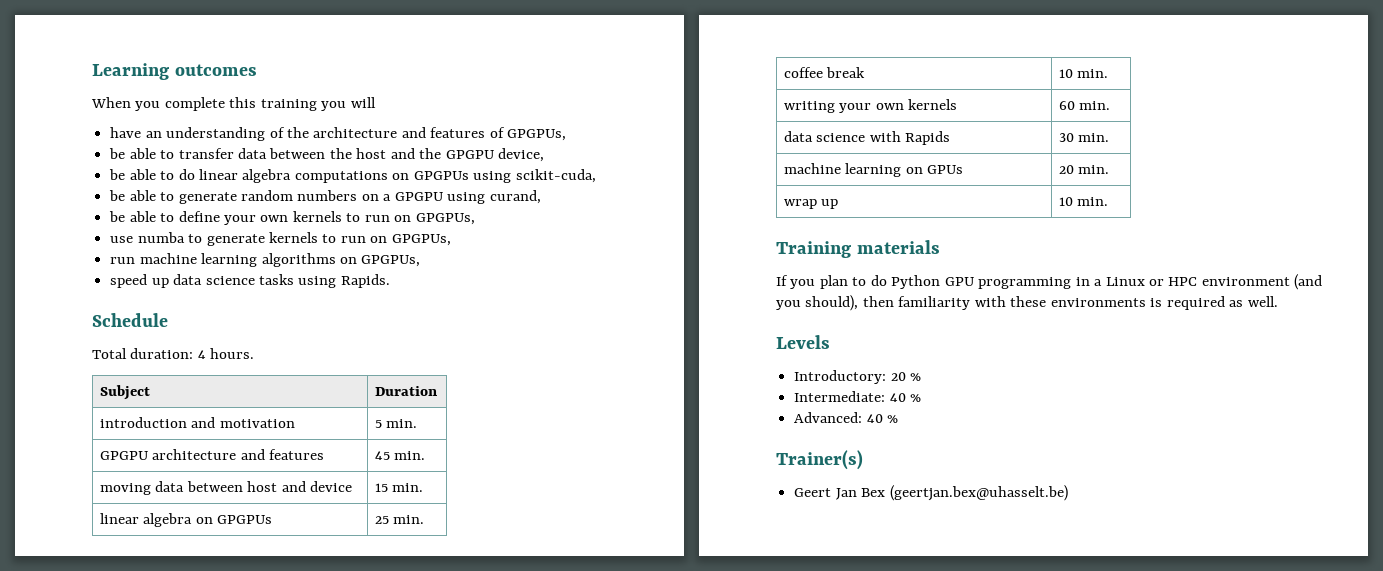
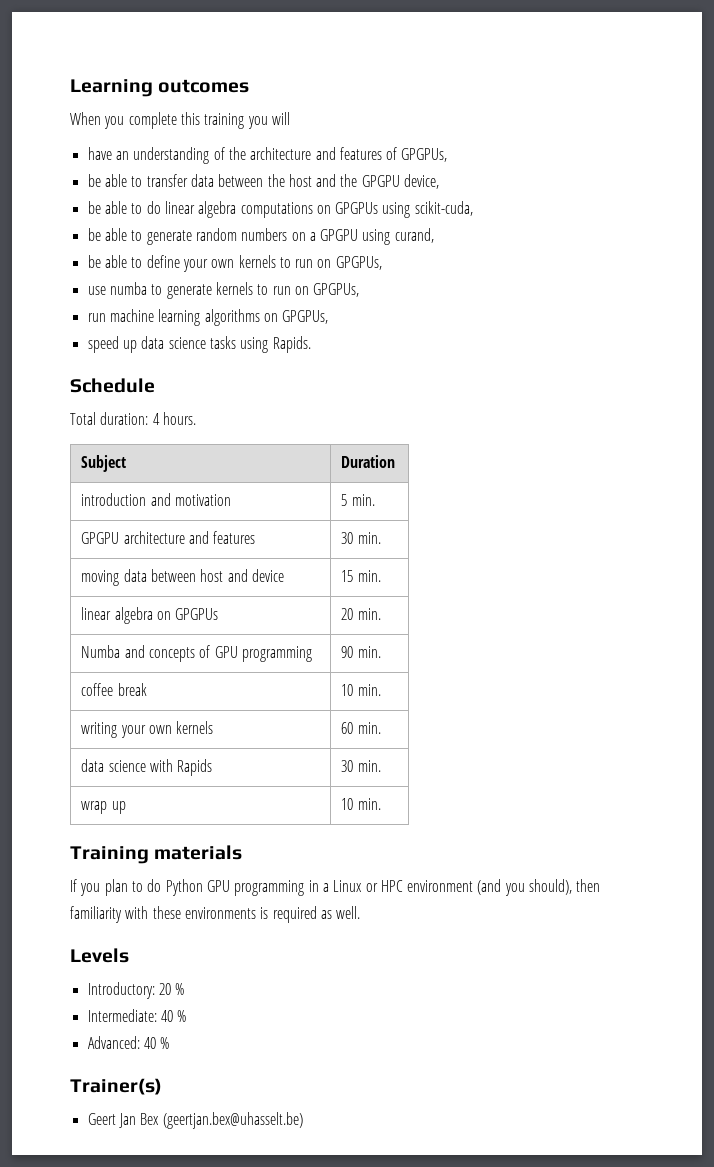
[374,451,390,460] 45 -> [341,532,354,544] 30
[374,516,389,524] 25 -> [341,608,381,620] [81,645,313,662] [341,646,354,658] 20 min. // Numba and concepts of GPU programming | 90
[783,163,964,177] [1058,165,1110,174] // machine learning on GPUs | 20 min. -> (381, 766) none

